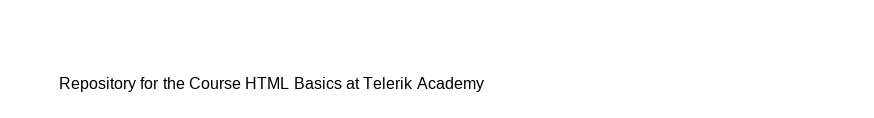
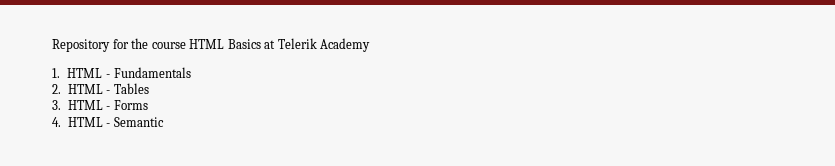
[188,77,241,89] Course -> [151,42,186,49] course
(484, 84) none -> [52,67,191,78] [52,83,149,94] [52,100,148,110] [52,117,164,127] // 1. HTML - Fundamentals // 2. HTML - Tables // 3. HTML - Forms // 4. HTML - Semantic

